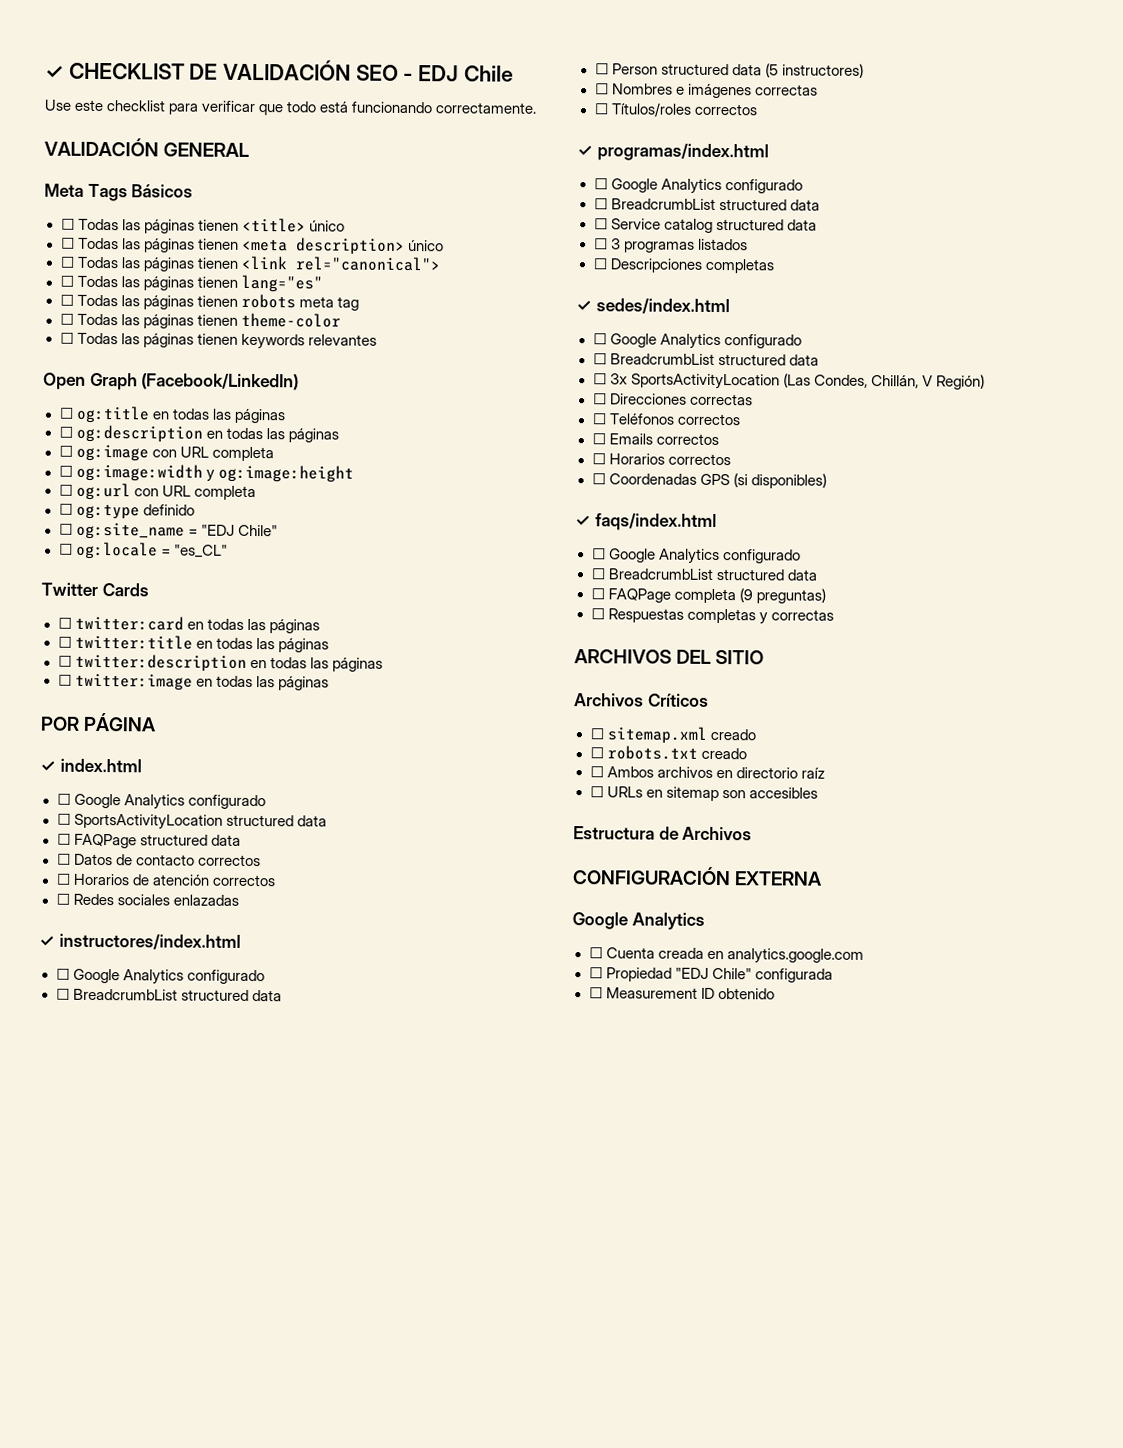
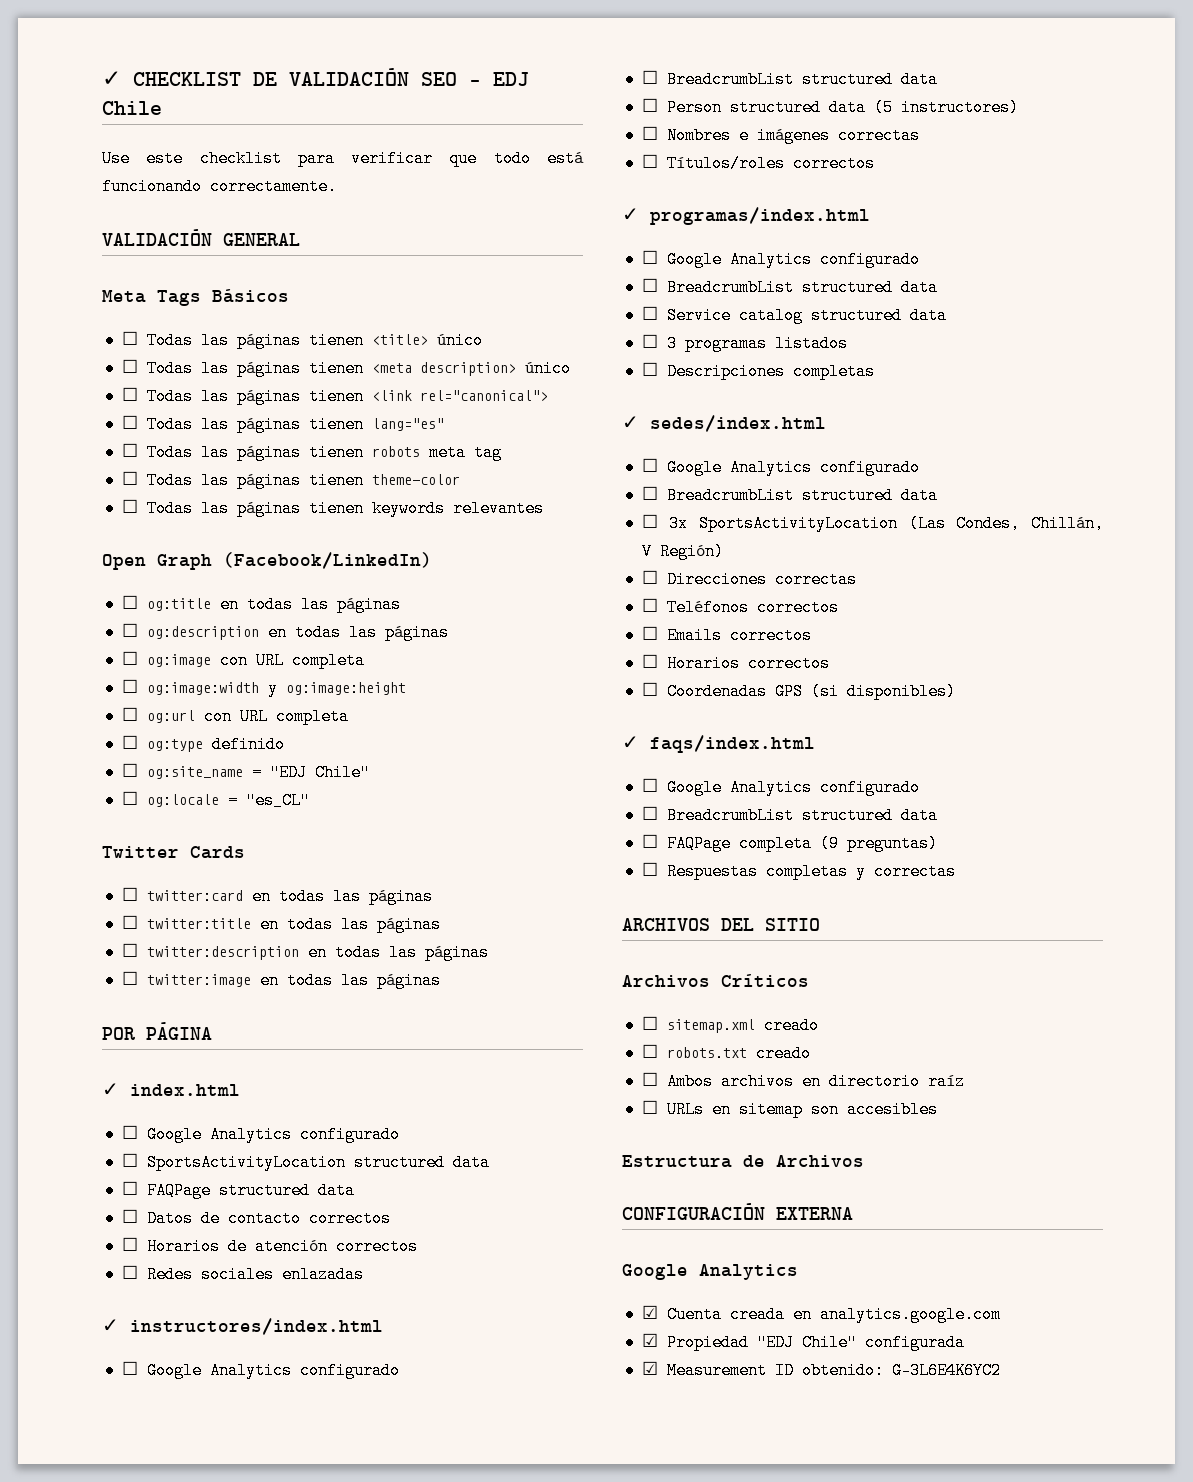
[588,947,603,959] ☐ -> [641,1305,658,1319] ☑
[588,967,603,979] ☐ -> [641,1333,658,1347] ☑
[588,987,603,999] ☐ -> [641,1361,658,1375] ☑
[717,988,775,1000] obtenido -> [801,1362,1001,1379] obtenido: G-3L6E4K6YC2

